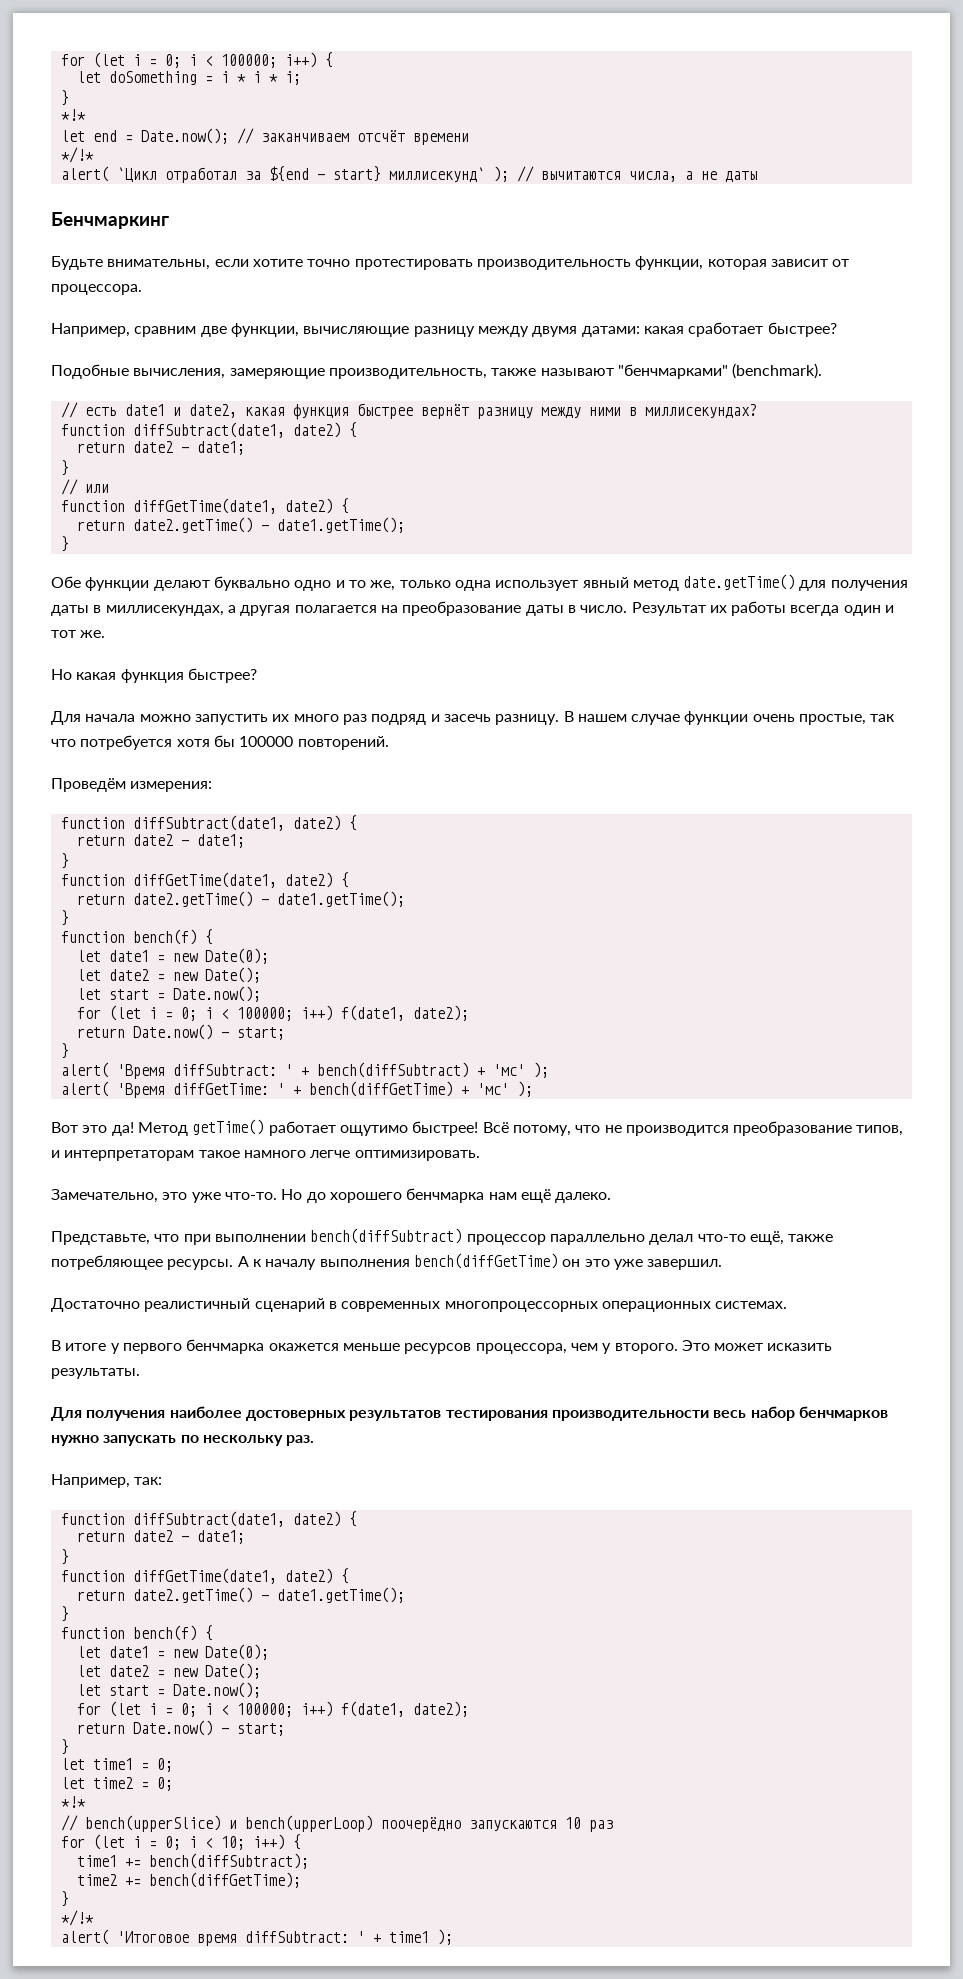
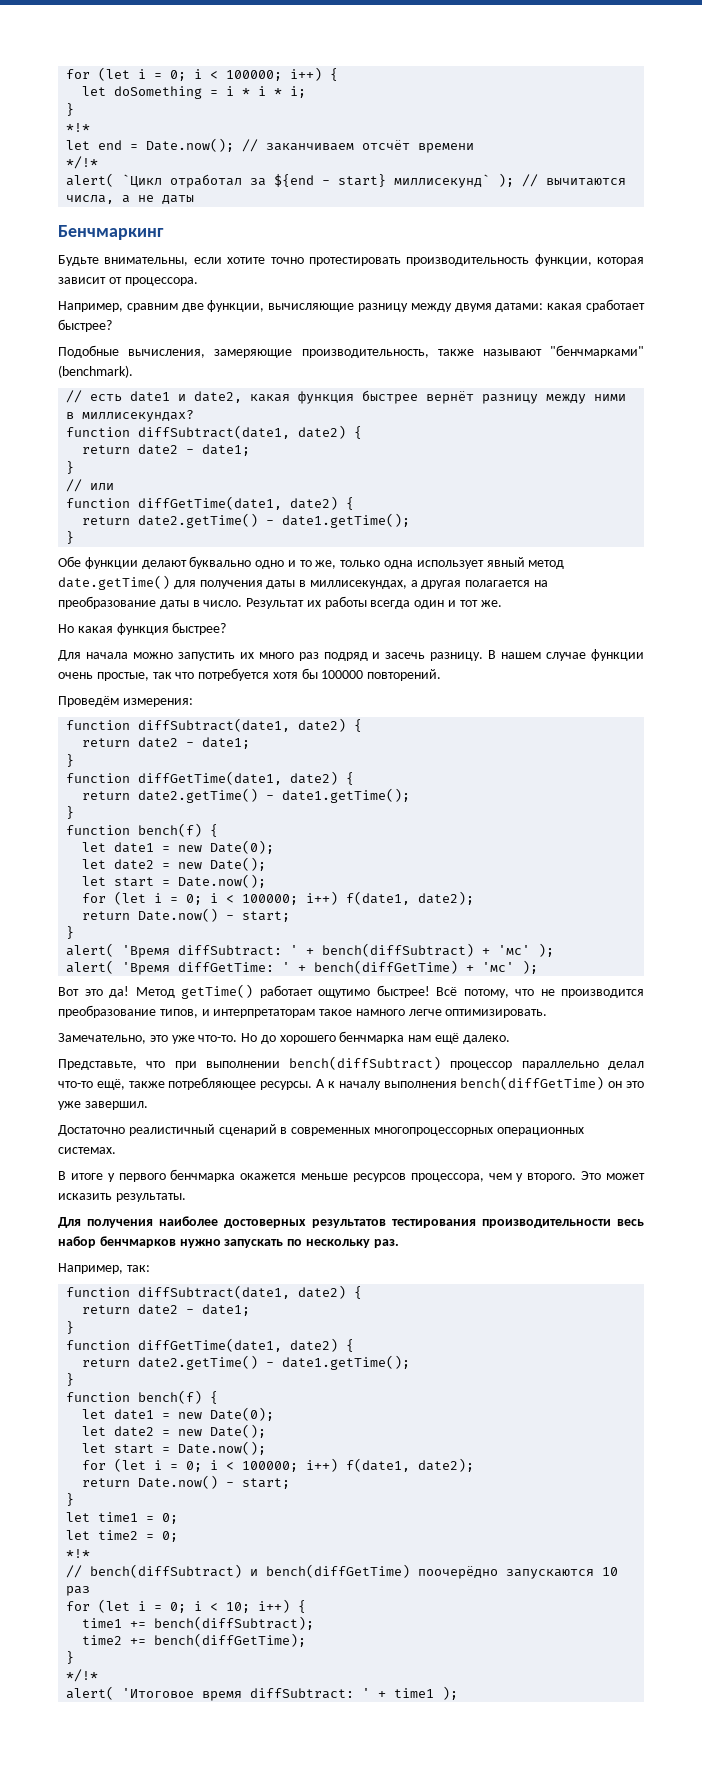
[84,1815,373,1832] bench(upperSlice) и bench(upperLoop) -> [90,1564,411,1578] bench(diffSubtract) и bench(diffGetTime)

